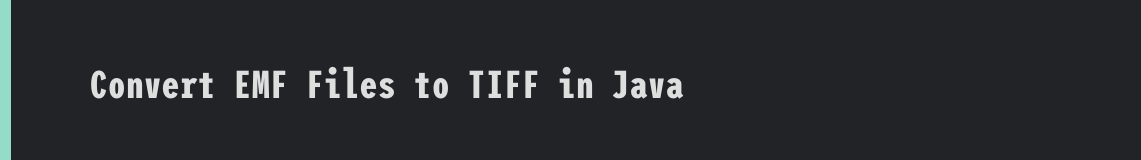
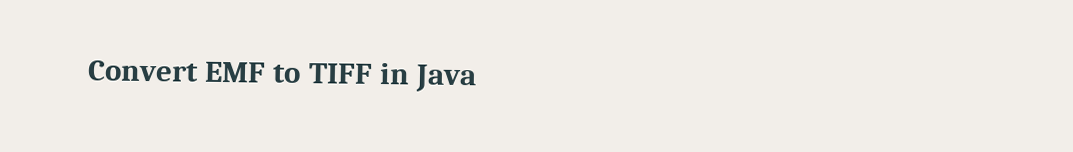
[306,66,396,99] Files -> (267, 72) none

